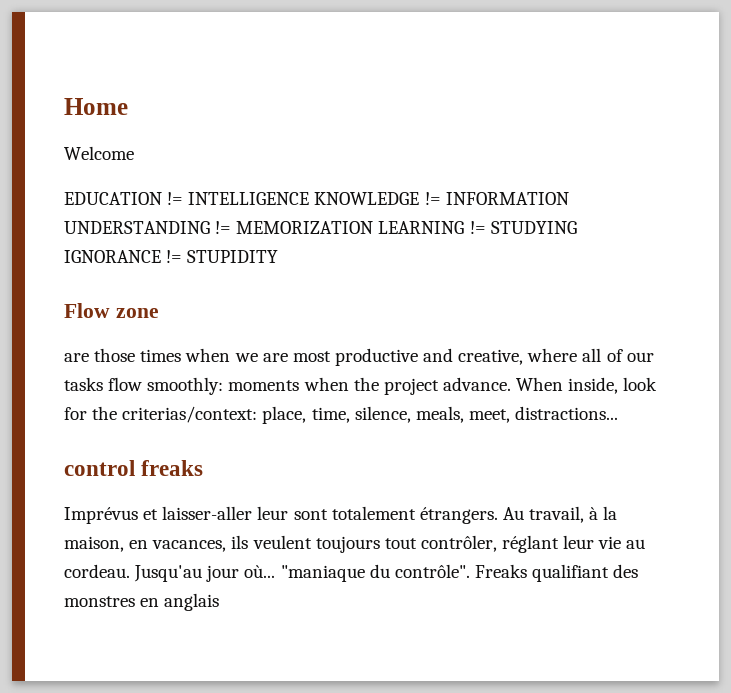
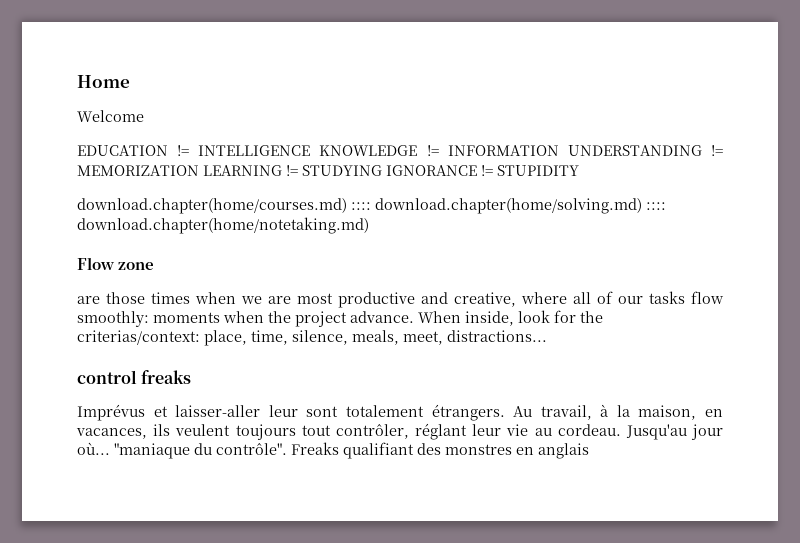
(279, 256) none -> [77,198,666,214] [77,217,369,234] // download.chapter(home/courses.md) :::: download.chapter(home/solving.md) :::: download.chapter(home/notetaking.md)

